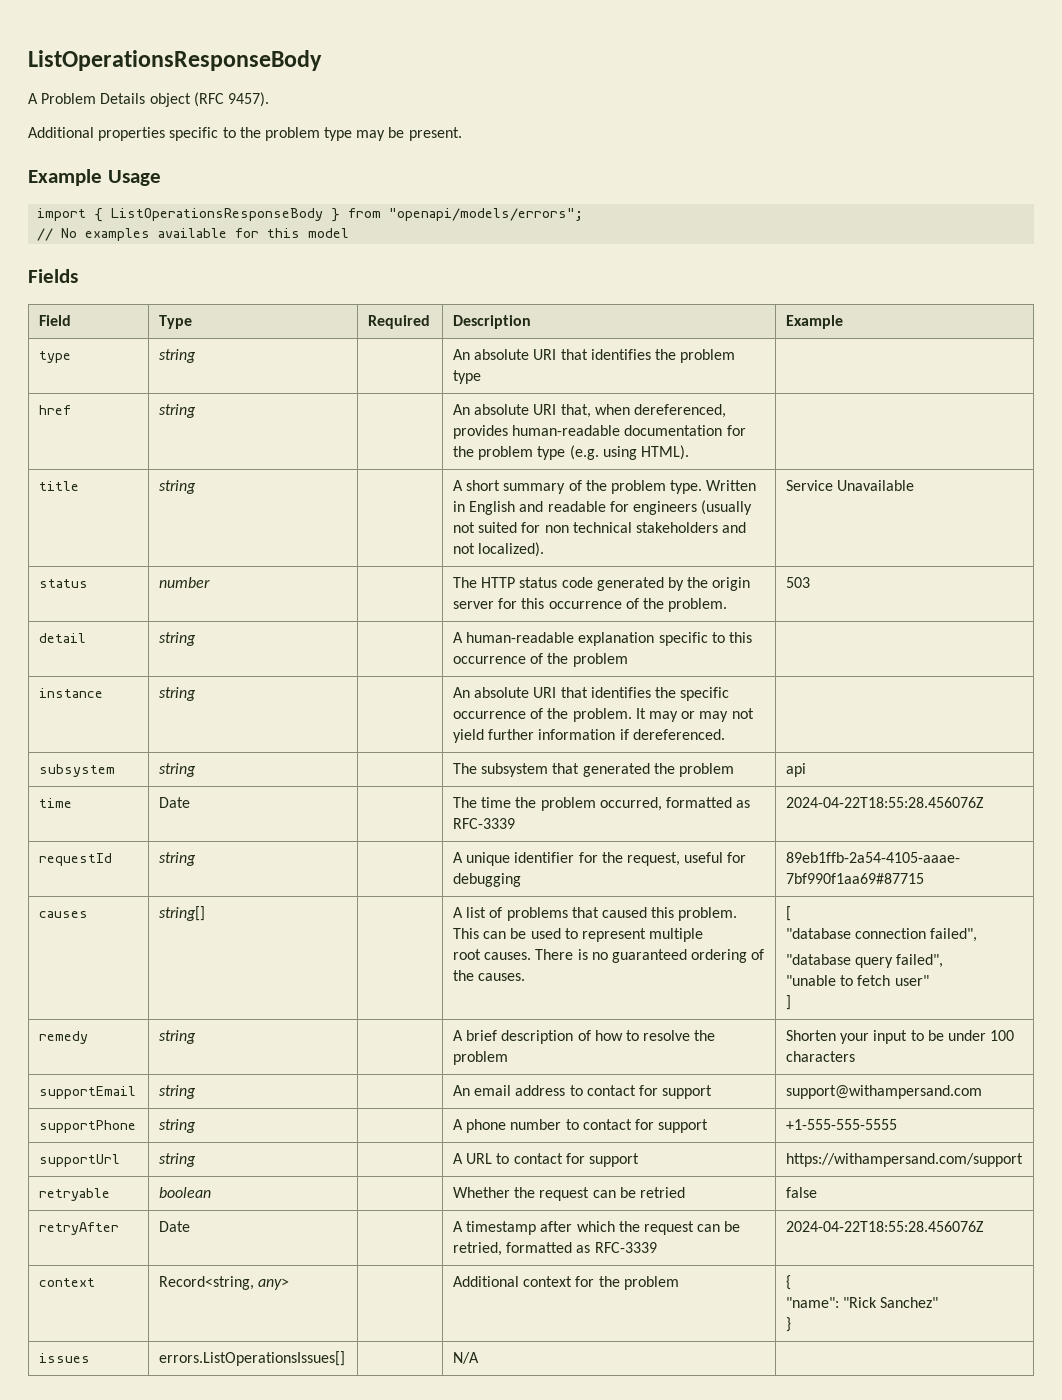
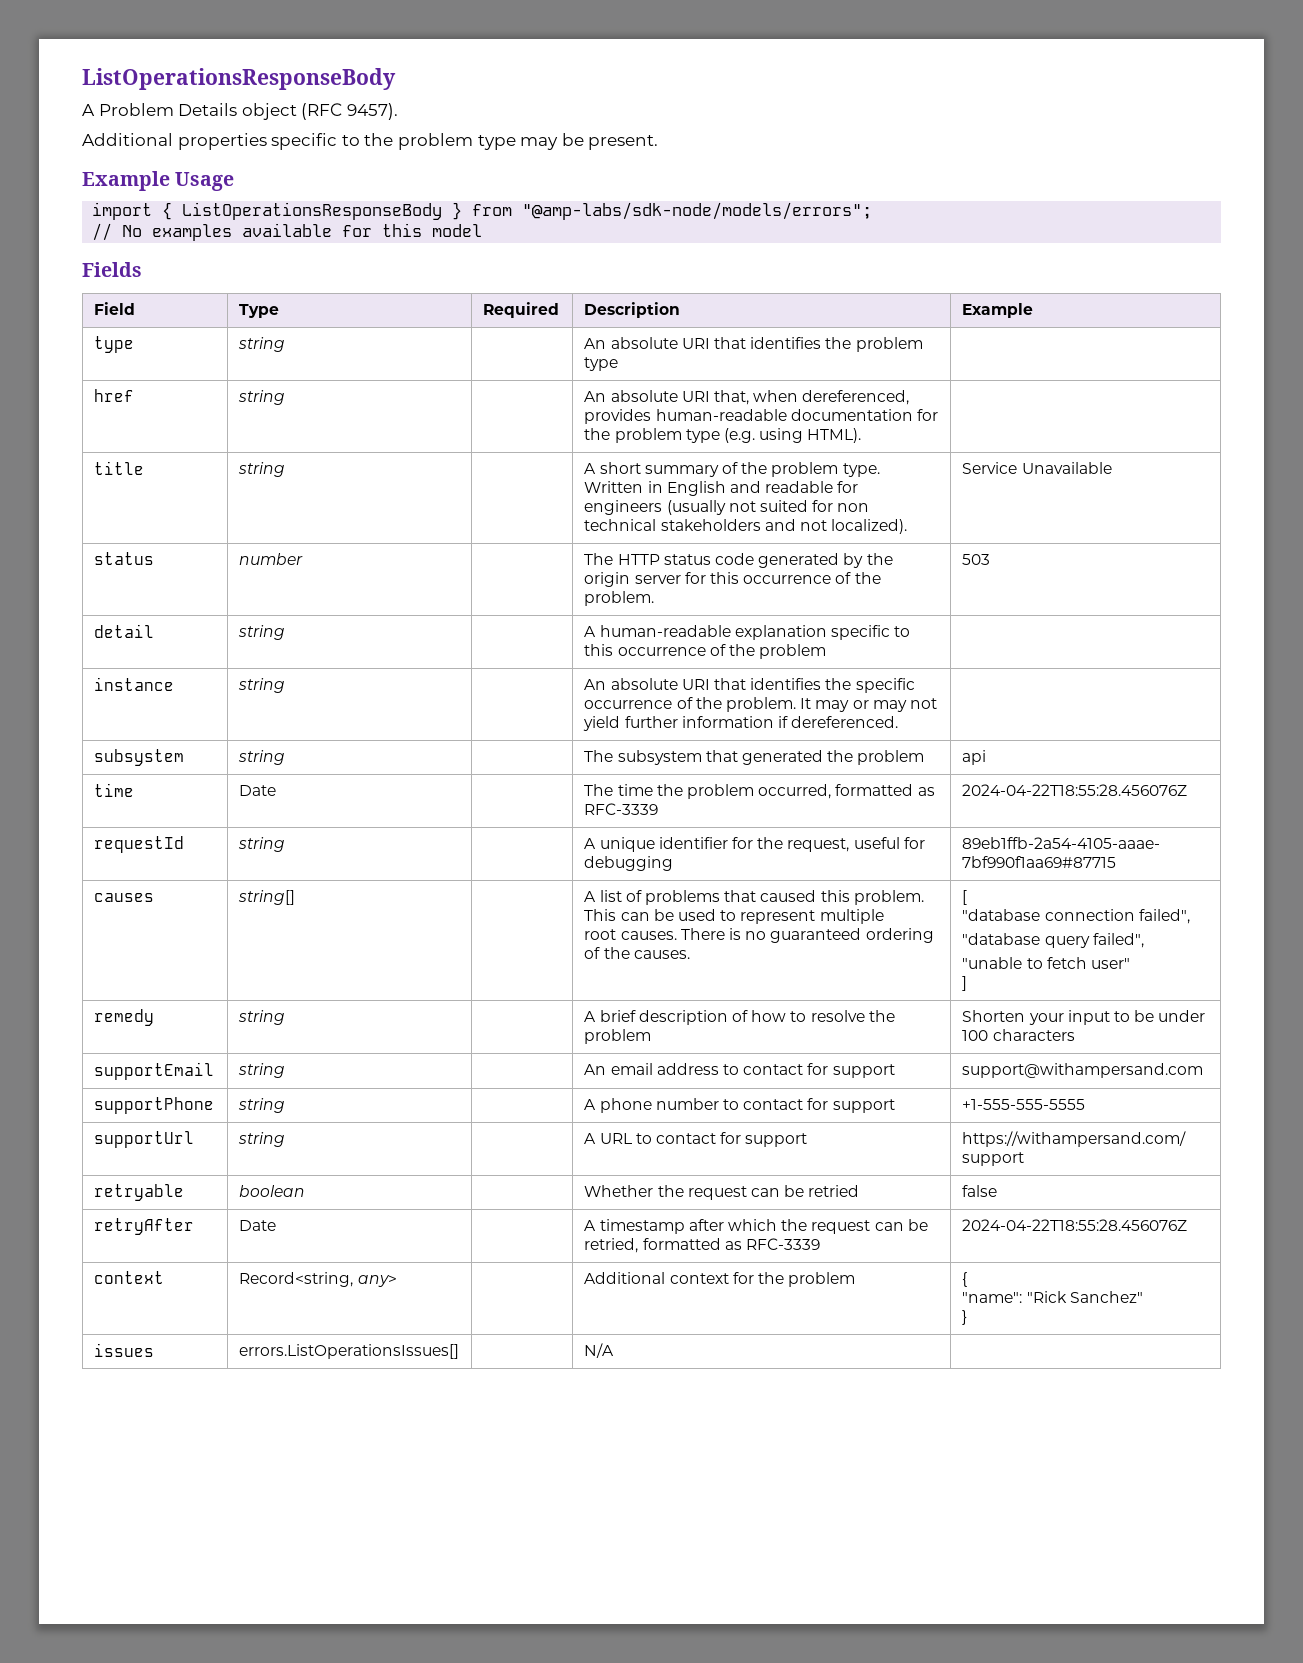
[389,208,584,221] "openapi/models/errors"; -> [522,202,873,220] "@amp-labs/sdk-node/models/errors";

